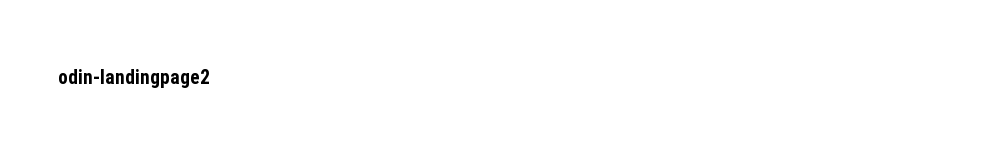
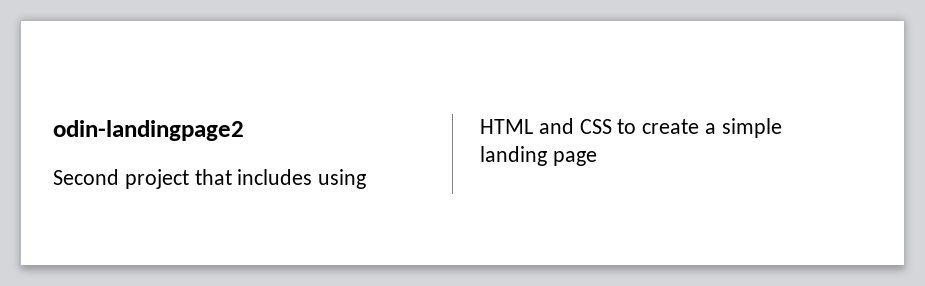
(210, 78) none -> [53,169,367,189] [480,118,782,138] [480,146,597,166] // Second project that includes using HTML and CSS to create a simple landing page

